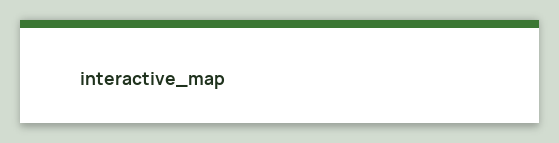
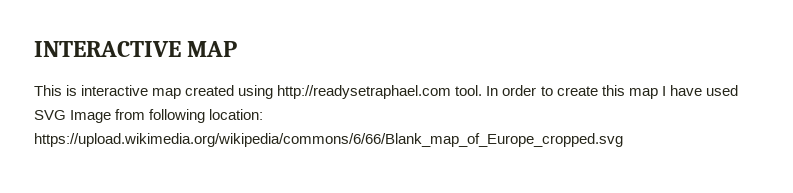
[80,72,225,89] interactive_map -> [34,41,238,57] [34,85,738,99] [34,109,264,123] [34,133,623,147] INTERACTIVE MAP // This is interactive map created using http://readysetraphael.com tool. In order to create this map I have used SVG Image from following location: https://upload.wikimedia.org/wikipedia/commons/6/66/Blank_map_of_Europe_cropped.svg

